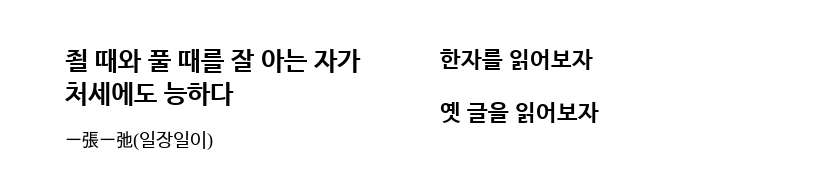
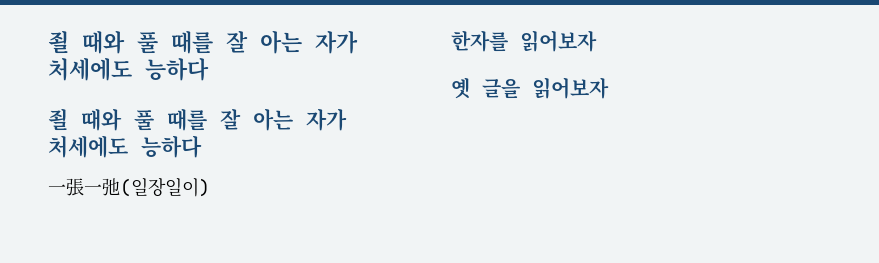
[65,49,362,73] [65,82,235,106] 죌 때와 풀 때를 잘 아는 자가 처세에도 능하다 -> [48,30,358,54] [48,58,209,81] [48,108,347,131] [48,135,202,158] 죌 때와 풀 때를 잘 아는 자가 처세에도 능하다 // 죌 때와 풀 때를 잘 아는 자가 처세에도 능하다

